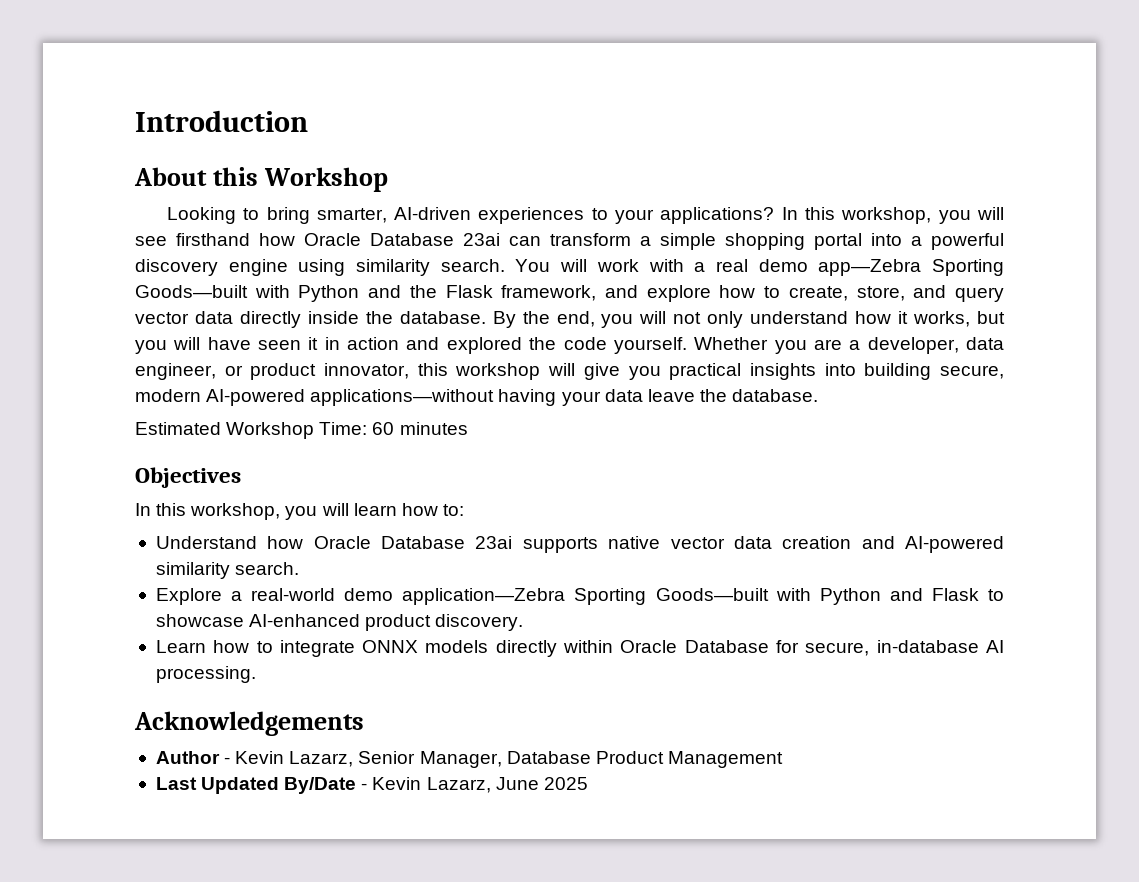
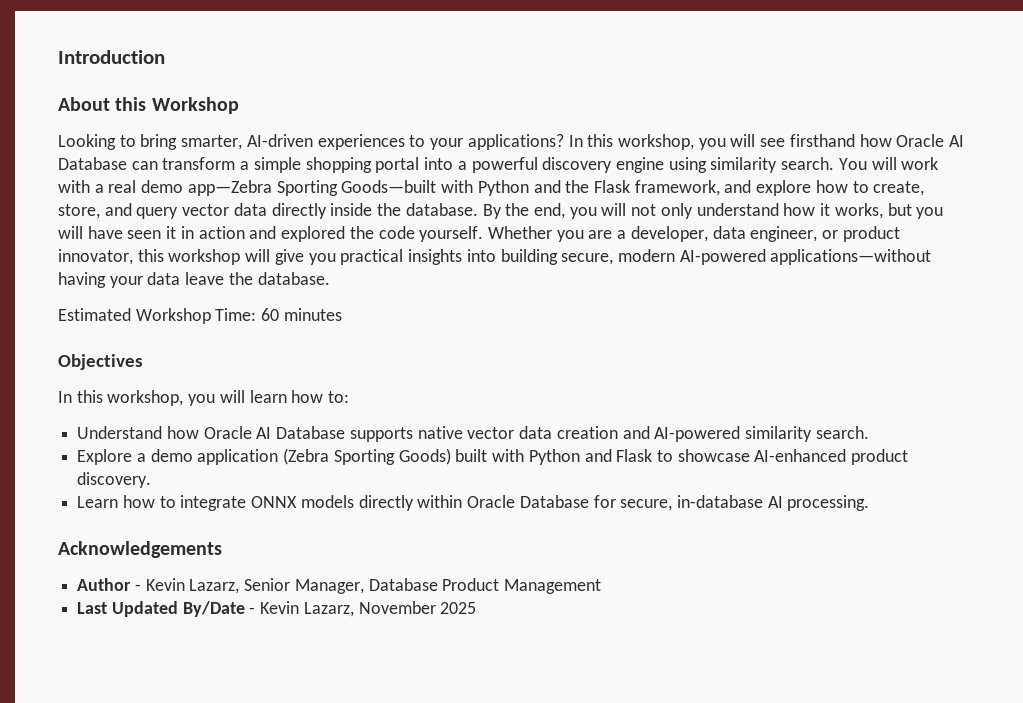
[370,233,500,246] Database 23ai -> [949,135,965,147] [58,157,127,170] AI Database
[381,536,513,549] Database 23ai -> [256,426,346,439] AI Database
[251,588,769,605] real-world demo application—Zebra Sporting Goods—built -> [150,448,488,465] demo application (Zebra Sporting Goods) built
[495,777,539,790] June -> [358,601,436,614] November

